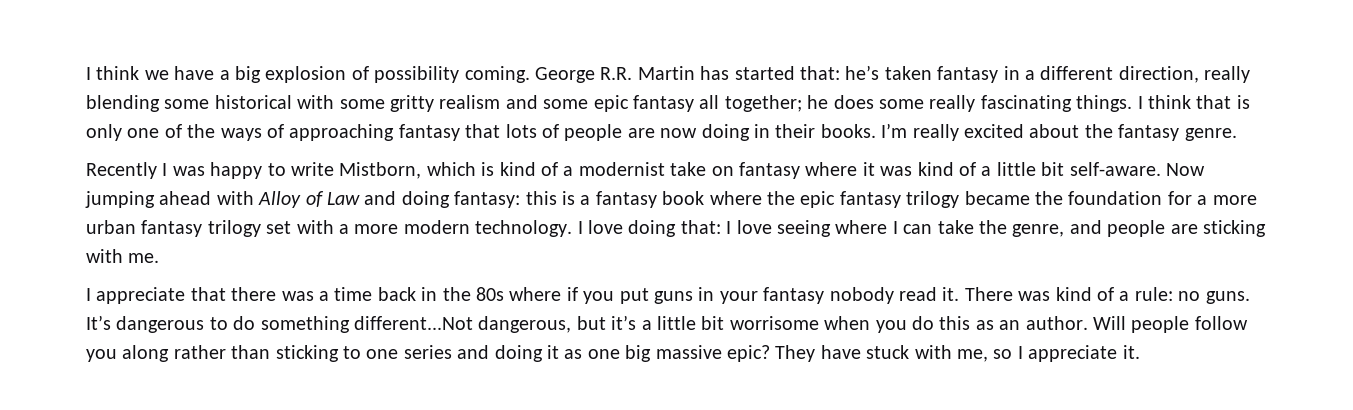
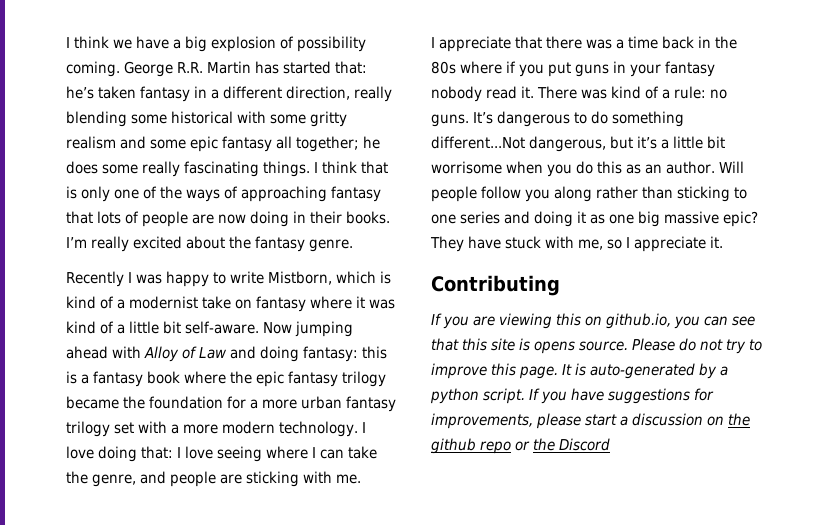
(1140, 352) none -> [431,275,560,296] [431,313,755,329] [431,338,762,354] [431,363,728,379] [430,388,714,404] [431,413,750,429] [431,438,610,454] // Contributing // If you are viewing this on github.io, you can see that this site is opens source. Please do not try to improve this page. It is auto-generated by a python script. If you have suggestions for improvements, please start a discussion on the github repo or the Discord

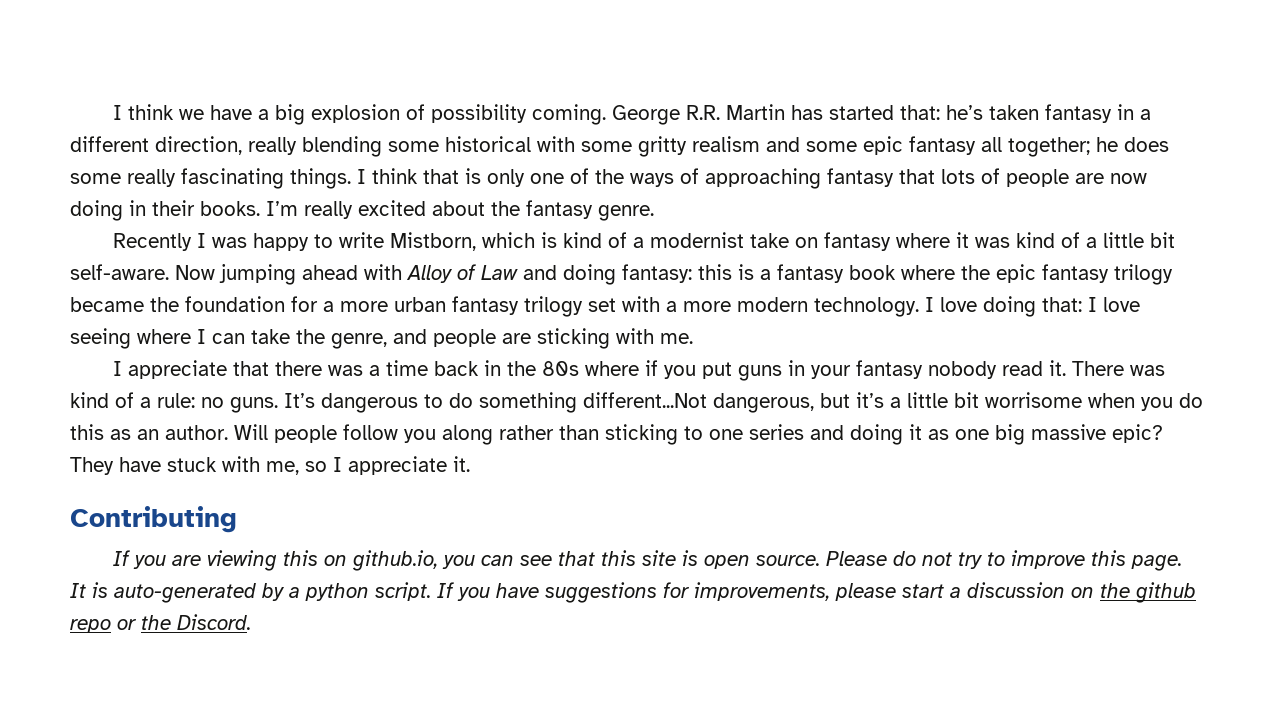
[534,341,575,354] opens -> [704,555,751,569] open
[559,438,610,451] Discord -> [177,614,251,630] Discord.

